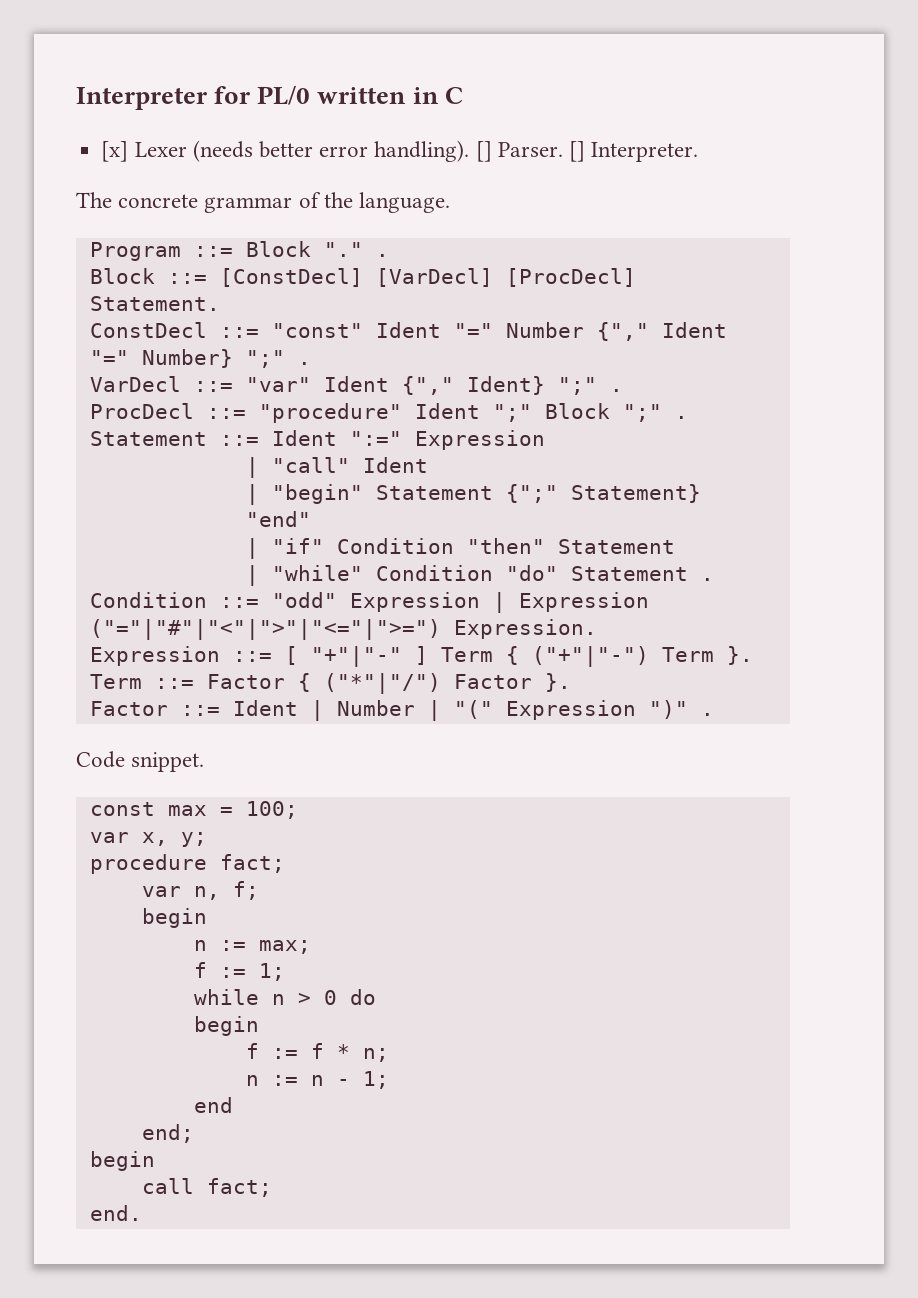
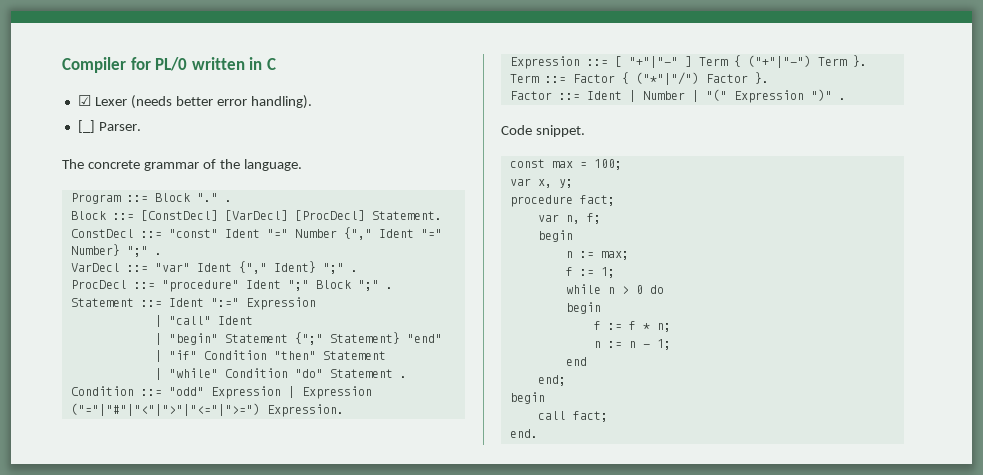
[76,87,208,110] Interpreter -> [62,57,126,73] Compiler
[101,141,129,162] [x] -> [77,95,91,106] ☑
[475,141,492,162] [] -> [77,120,95,133] // [_]
[568,141,699,162] [] Interpreter. -> (141, 126) none

